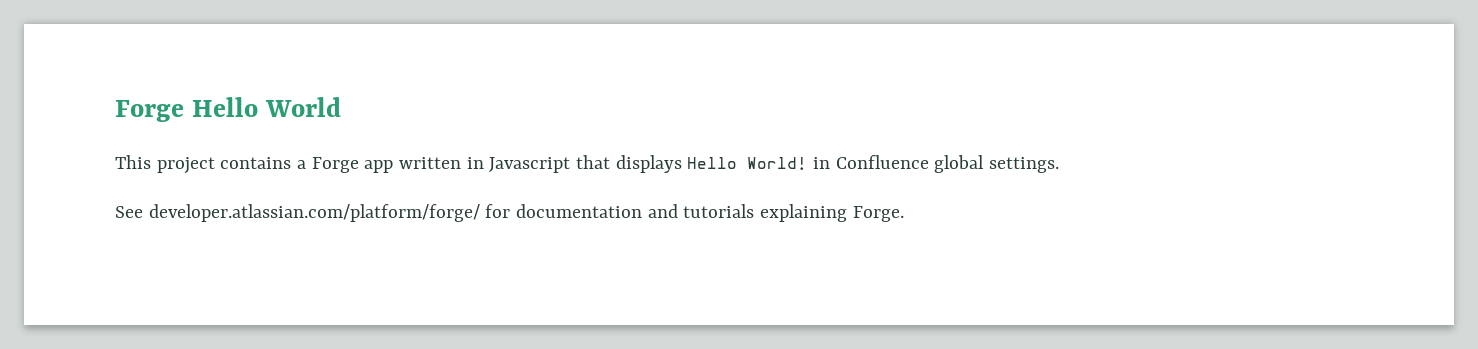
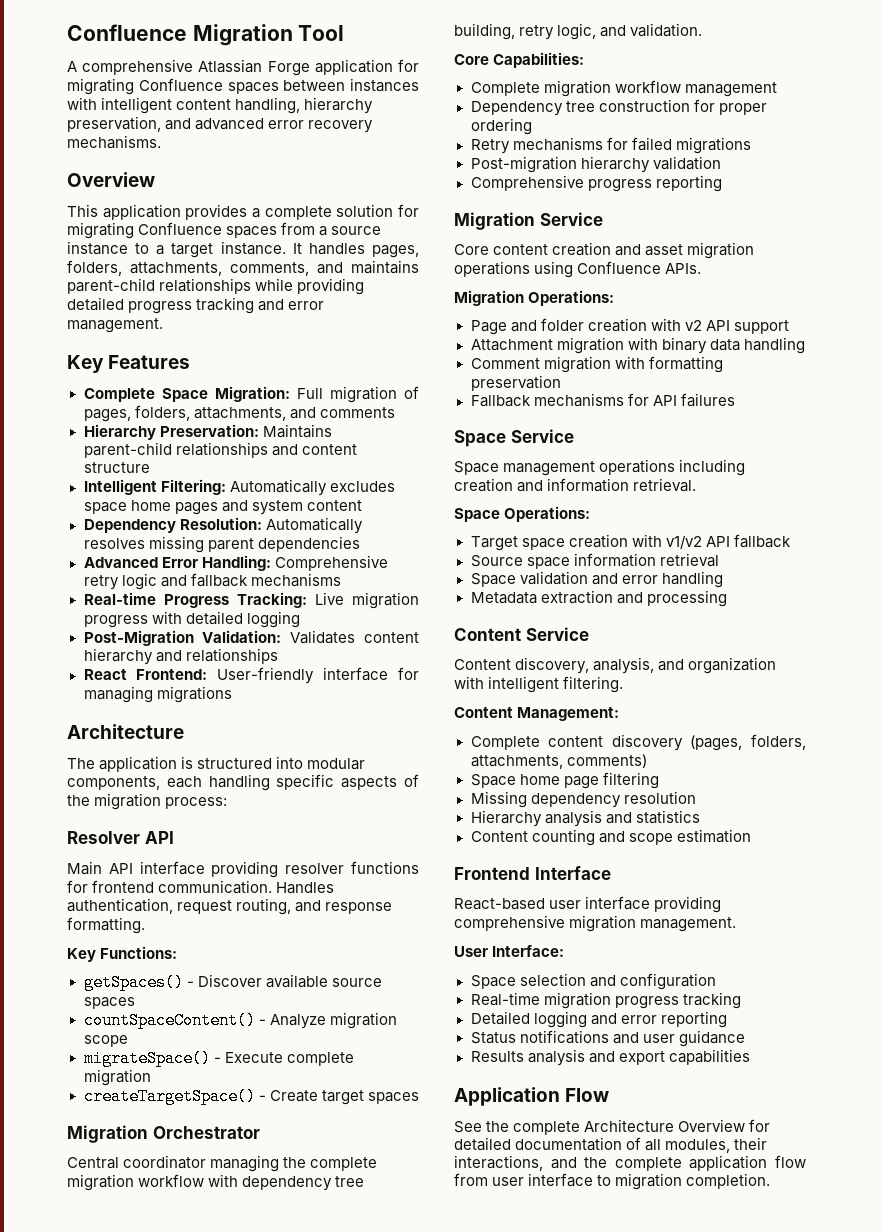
[115,97,341,122] [115,155,1060,174] [115,204,904,222] Forge Hello World // This project contains a Forge app written in Javascript that displays Hello World! in Confluence global settings. // See developer.atlassian.com/platform/forge/ for documentation and tutorials explaining Forge. -> [67,24,345,46] [67,59,419,76] [67,78,419,95] [67,97,374,114] [67,116,374,133] [67,135,161,149] [67,172,155,187] [67,204,419,220] [67,222,382,239] [67,241,420,258] [67,260,419,276] [67,278,365,295] [67,297,325,314] [67,318,163,333] [67,355,191,373] [83,386,419,403] [83,405,395,422] [83,424,332,440] [83,442,357,458] [83,462,150,473] [83,479,395,496] [83,500,362,515] [83,517,363,534] [83,536,360,553] [83,555,388,571] [83,573,341,590] [83,592,419,609] [83,611,300,628] [83,630,419,646] [83,648,278,665] [83,667,419,684] [83,686,232,703] [67,724,184,739] [67,756,366,772] [67,774,420,791] [67,793,228,810] [67,831,174,844] [67,861,420,878] [67,880,335,894] [67,898,393,915] [67,917,145,934] [67,946,178,962] [83,974,382,991] [83,997,135,1009] [83,1012,397,1029] [83,1035,128,1047] [83,1050,354,1067] [83,1069,151,1086] [83,1088,419,1105] [67,1125,260,1143] [67,1155,378,1172] [67,1174,365,1191] [454,23,703,40] [454,52,585,68] [470,80,777,97] [470,99,767,116] [470,118,532,135] [470,137,751,154] [470,156,721,173] [470,175,722,192] [454,212,603,230] [454,242,755,259] [454,261,702,278] [454,290,615,306] [470,318,789,335] [470,337,805,354] [470,356,723,373] [470,375,561,391] [470,393,735,407] [454,429,574,447] [454,459,746,476] [454,478,697,492] [454,506,591,522] [470,534,791,551] [470,553,719,569] [470,571,723,588] [470,590,727,607] [454,627,589,641] [454,657,777,674] [454,676,624,693] [454,707,620,721] [470,734,806,751] [470,754,647,769] [470,772,659,789] [470,791,696,808] [470,810,700,827] [470,829,751,846] [454,866,611,880] [454,896,722,913] [454,915,737,932] [454,945,565,957] [470,973,716,990] [470,992,741,1009] [470,1011,727,1028] [470,1030,745,1047] [470,1049,750,1066] [454,1087,610,1106] [454,1119,771,1135] [454,1137,768,1153] [454,1155,806,1171] [454,1173,771,1190] Confluence Migration Tool // A comprehensive Atlassian Forge application for migrating Confluence spaces between instances with intelligent content handling, hierarchy preservation, and advanced error recovery mechanisms. // Overview // This application provides a complete solution for migrating Confluence spaces from a source instance to a target instance. It handles pages, folders, attachments, comments, and maintains parent-child relationships while providing detailed progress tracking and error management. // Key Features // Complete Space Migration: Full migration of pages, folders, attachments, and comments // Hierarchy Preservation: Maintains parent-child relationships and content structure // Intelligent Filtering: Automatically excludes space home pages and system content // Dependency Resolution: Automatically resolves missing parent dependencies // Advanced Error Handling: Comprehensive retry logic and fallback mechanisms // Real-time Progress Tracking: Live migration progress with detailed logging // Post-Migration Validation: Validates content hierarchy and relationships // React Frontend: User-friendly interface for managing migrations // Architecture // The application is structured into modular components, each handling specific aspects of the migration process: // Resolver API // Main API interface providing resolver functions for frontend communication. Handles authentication, request routing, and response formatting. // Key Functions: // getSpaces() - Discover available source spaces // countSpaceContent() - Analyze migration scope // migrateSpace() - Execute complete migration // createTargetSpace() - Create target spaces // Migration Orchestrator // Central coordinator managing the complete migration workflow with dependency tree building, retry logic, and validation. // Core Capabilities: // Complete migration workflow management // Dependency tree construction for proper ordering // Retry mechanisms for failed migrations // Post-migration hierarchy validation // Comprehensive progress reporting // Migration Service // Core content creation and asset migration operations using Confluence APIs. // Migration Operations: // Page and folder creation with v2 API support // Attachment migration with binary data handling // Comment migration with formatting preservation // Fallback mechanisms for API failures // Space Service // Space management operations including creation and information retrieval. // Space Operations: // Target space creation with v1/v2 API fallback // Source space information retrieval // Space validation and error handling // Metadata extraction and processing // Content Service // Content discovery, analysis, and organization with intelligent filtering. // Content Management: // Complete content discovery (pages, folders, attachments, comments) // Space home page filtering // Missing dependency resolution // Hierarchy analysis and statistics // Content counting and scope estimation // Frontend Interface // React-based user interface providing comprehensive migration management. // User Interface: // Space selection and configuration // Real-time migration progress tracking // Detailed logging and error reporting // Status notifications and user guidance // Results analysis and export capabilities // Application Flow // See the complete Architecture Overview for detailed documentation of all modules, their interactions, and the complete application flow from user interface to migration completion.

